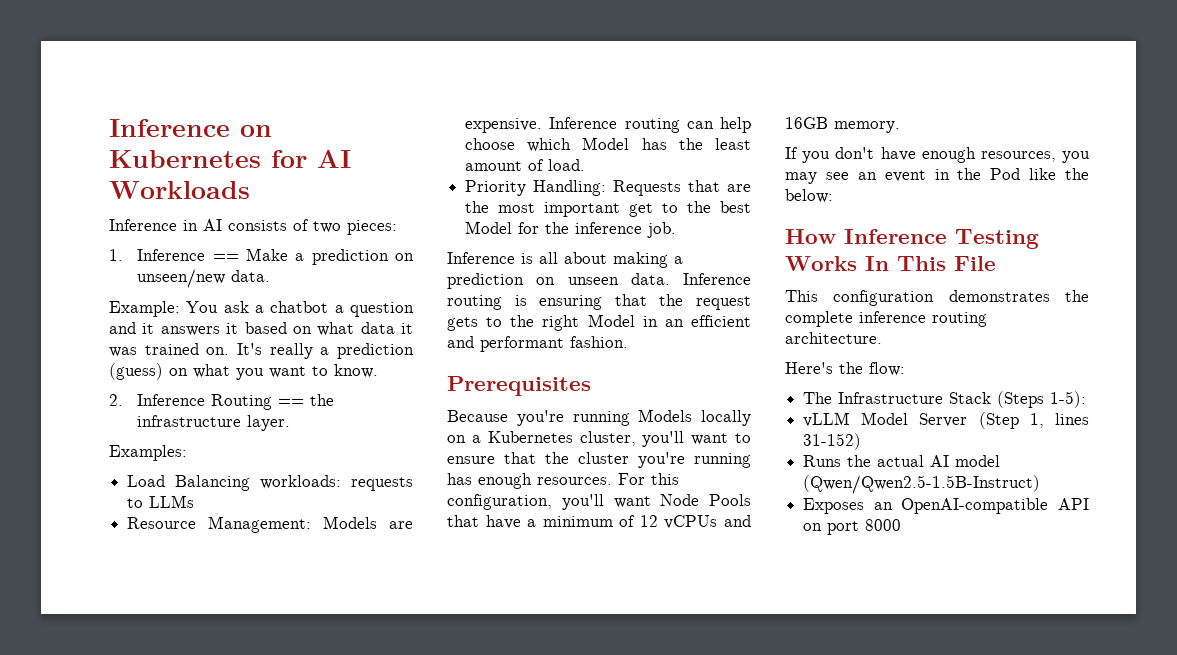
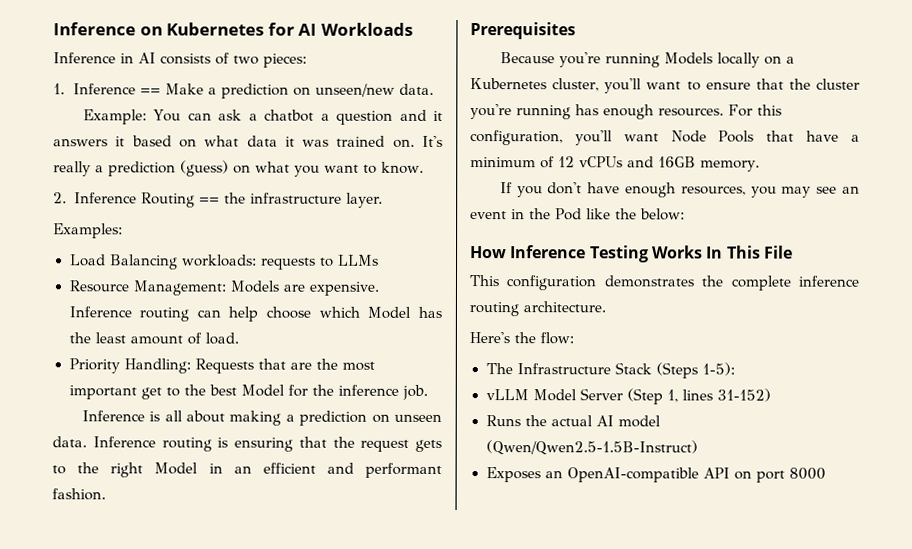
(219, 307) none -> [187,112,212,121] can

